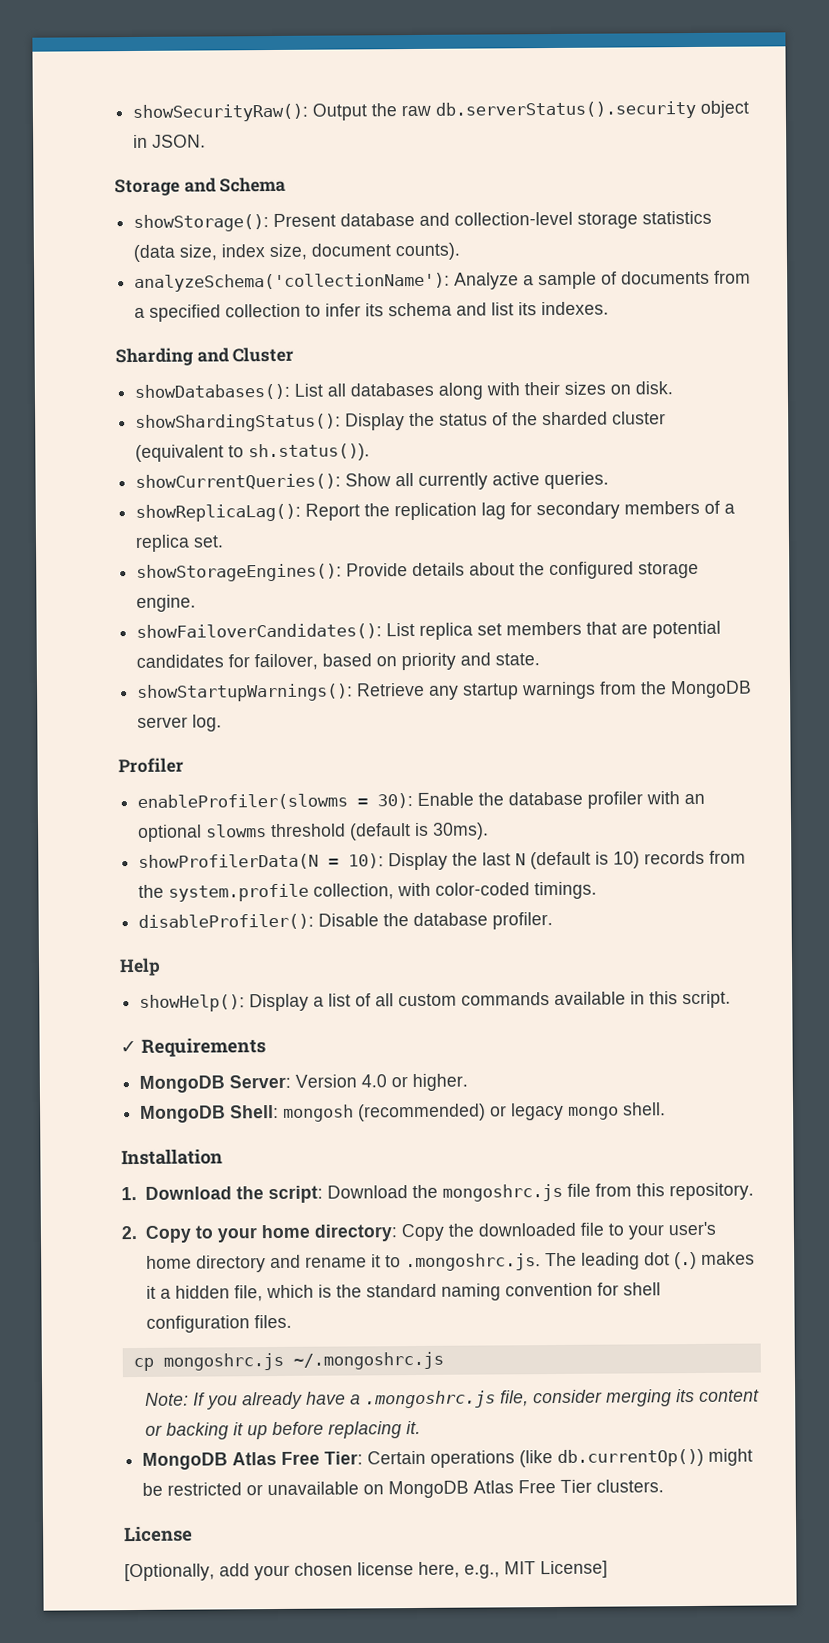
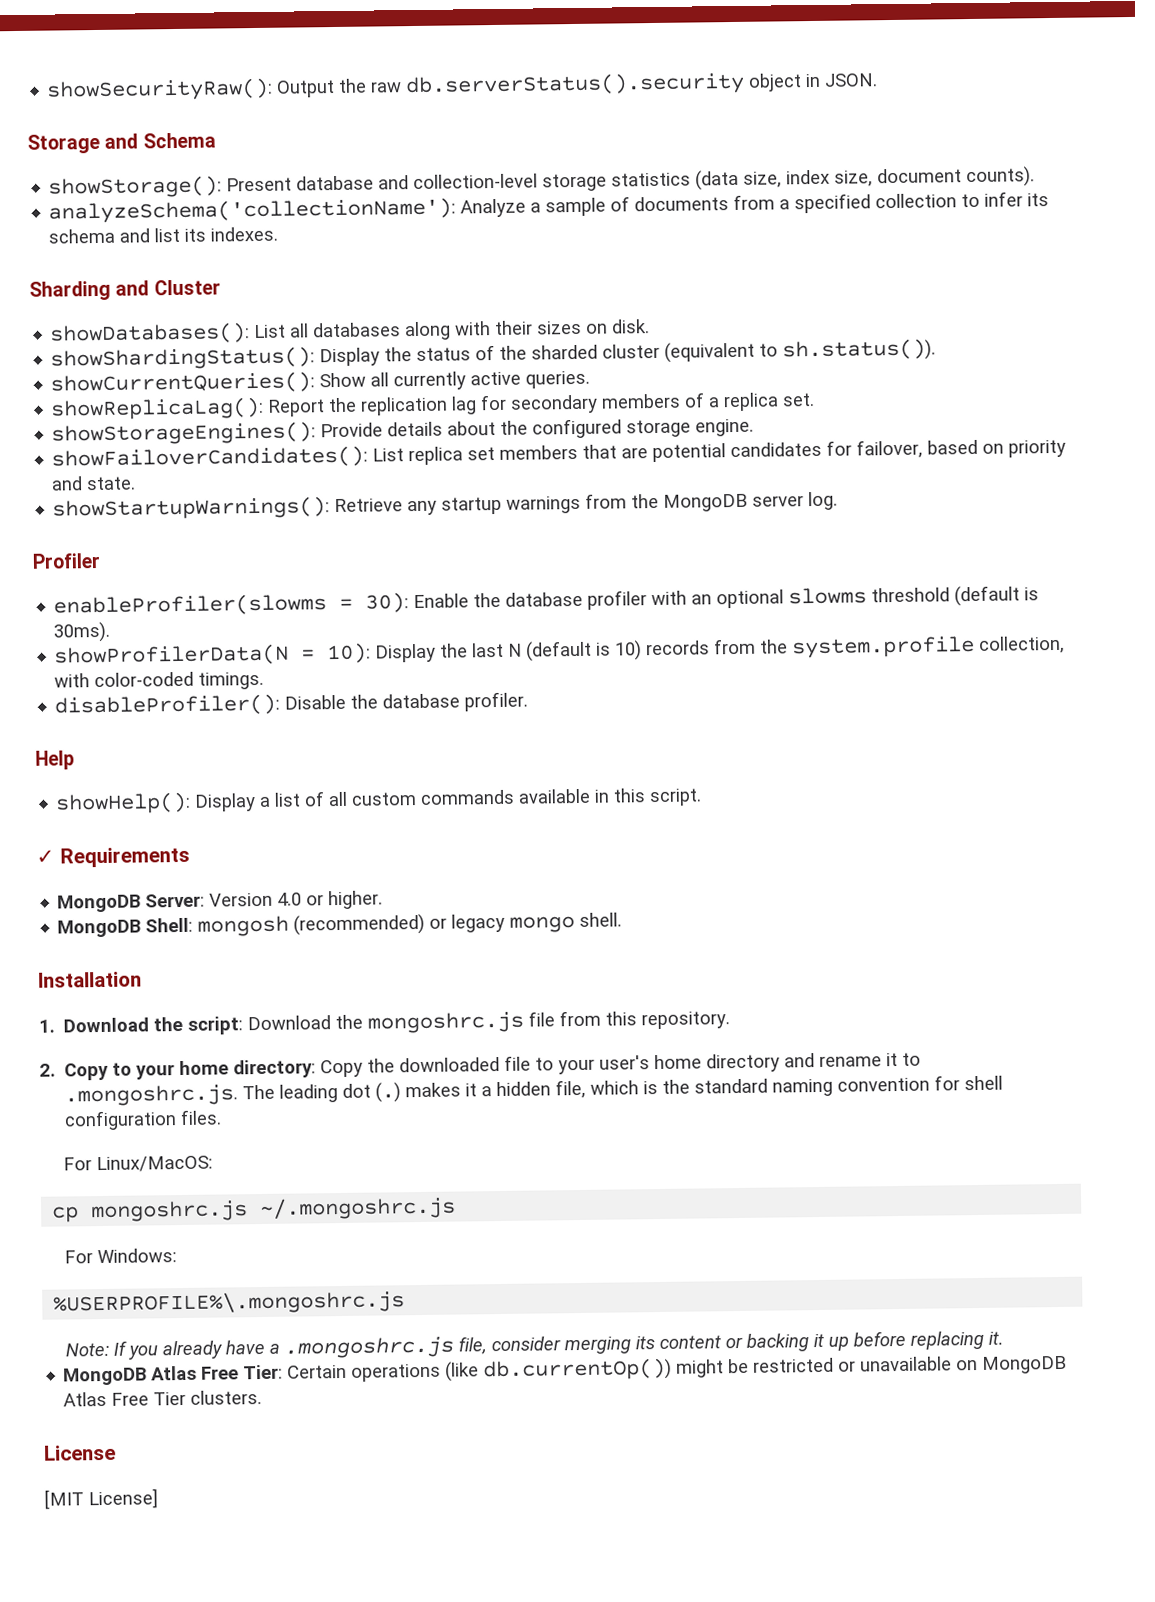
(292, 1321) none -> [62,1155,213,1173] // For Linux/MacOS:
(444, 1360) none -> [63,1248,177,1264] [53,1290,406,1316] // For Windows: // %USERPROFILE%\.mongoshrc.js
[124,1561,536,1582] [Optionally, add your chosen license here, e.g., MIT -> [44,1489,84,1510] [MIT

